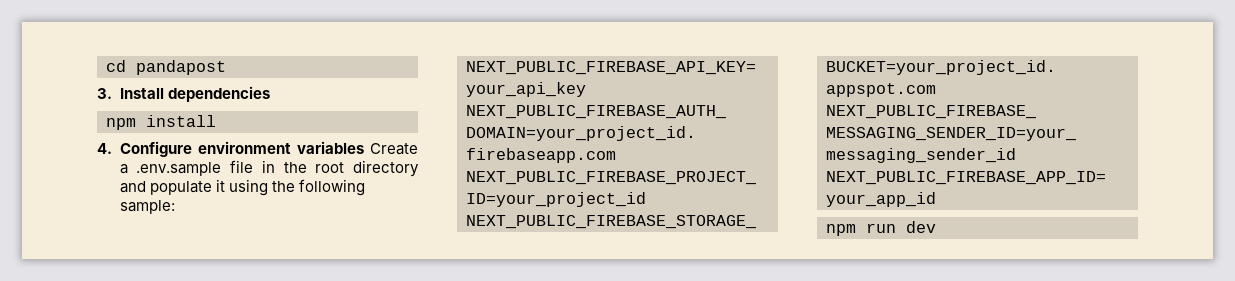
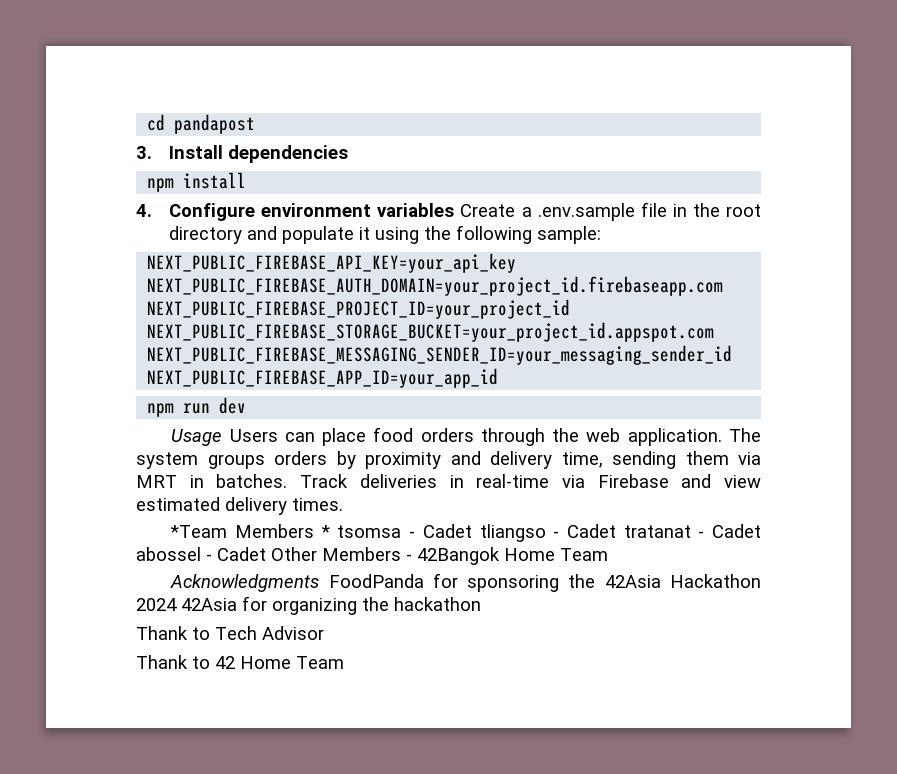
(936, 227) none -> [171,427,761,446] [136,451,761,469] [136,474,761,488] [136,497,343,515] [170,524,761,542] [136,547,608,565] [170,573,761,592] [136,596,481,615] [136,626,324,640] [136,655,344,669] // Usage Users can place food orders through the web application. The system groups orders by proximity and delivery time, sending them via MRT in batches. Track deliveries in real-time via Firebase and view estimated delivery times. // *Team Members * tsomsa - Cadet tliangso - Cadet tratanat - Cadet abossel - Cadet Other Members - 42Bangok Home Team // Acknowledgments FoodPanda for sponsoring the 42Asia Hackathon 2024 42Asia for organizing the hackathon // Thank to Tech Advisor // Thank to 42 Home Team

